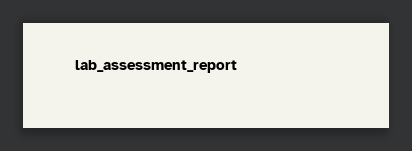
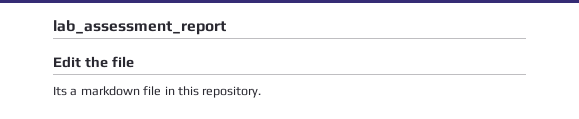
(237, 66) none -> [53,56,134,68] [53,86,262,98] // Edit the file // Its a markdown file in this repository.

